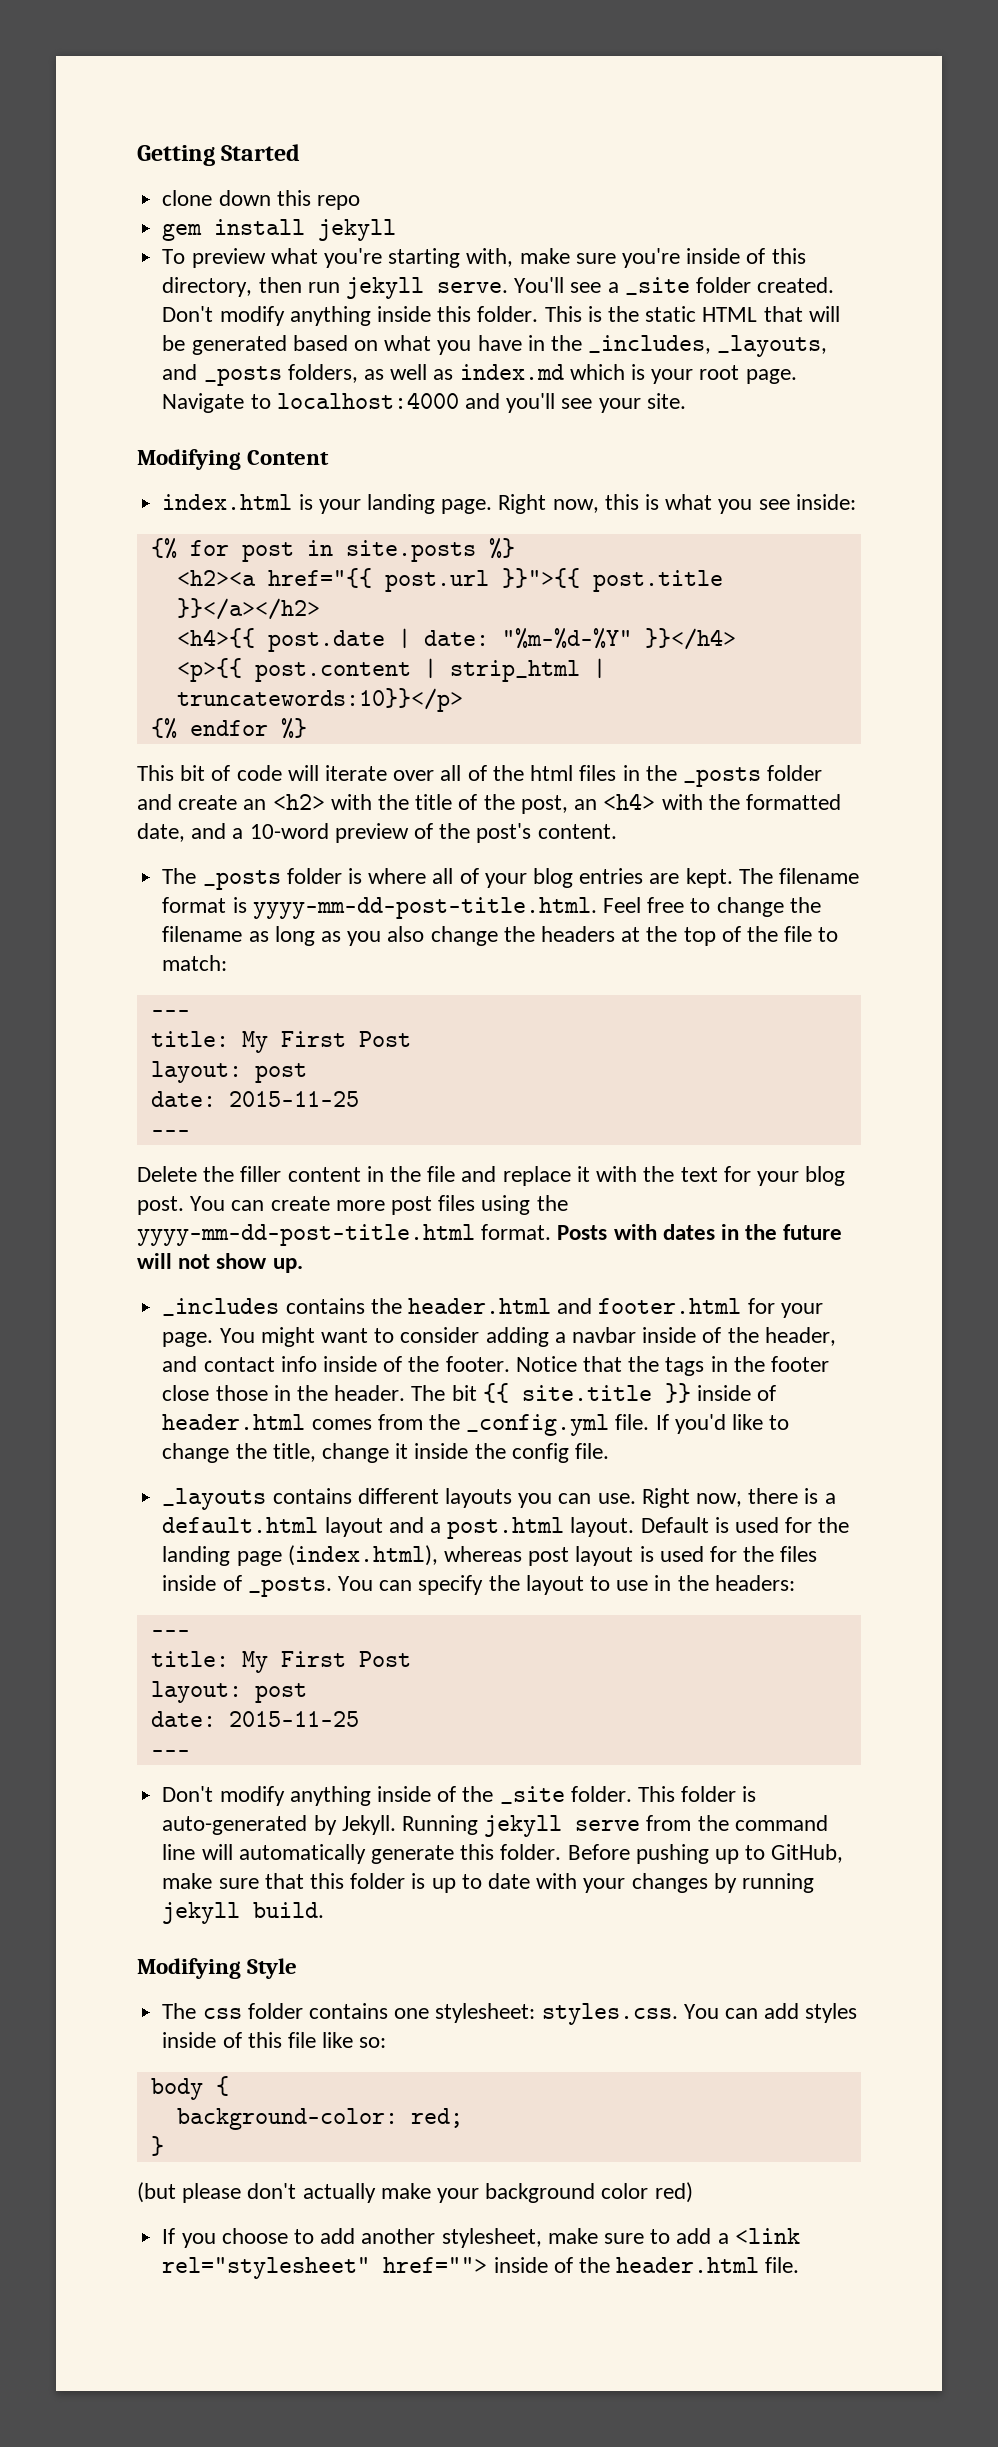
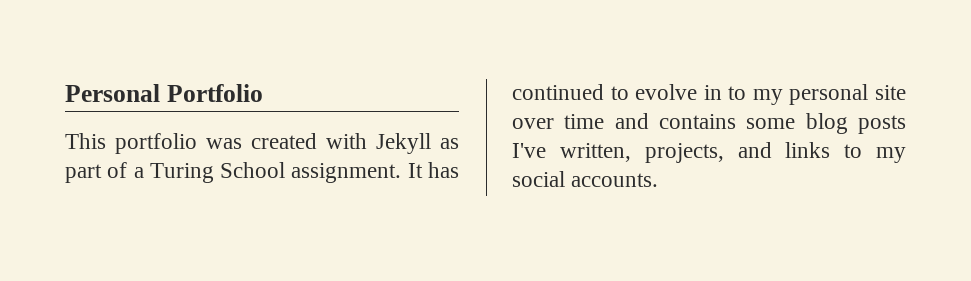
[137,144,301,166] [162,190,360,210] [162,219,397,241] [162,248,806,268] [162,277,835,299] [162,306,840,326] [162,335,828,357] [162,364,797,386] [162,392,686,413] [137,449,330,470] [162,494,856,514] [150,538,515,562] [176,568,723,592] [176,598,320,620] [176,628,736,652] [176,658,606,682] [176,688,463,712] [150,718,307,739] [137,765,823,787] [137,793,841,814] [137,823,617,843] [162,868,860,890] [162,897,821,919] [162,926,839,946] [162,955,228,971] [150,1010,190,1017] [150,1031,411,1053] [150,1061,307,1083] [150,1091,359,1107] [150,1130,190,1137] [137,1166,846,1186] [137,1195,568,1215] [137,1224,843,1246] [137,1253,303,1273] [162,1298,823,1318] [162,1327,836,1347] [162,1356,830,1376] [162,1383,777,1403] [162,1414,790,1436] [162,1443,609,1463] [162,1488,836,1510] [162,1517,850,1539] [162,1545,818,1566] [162,1575,795,1597] [150,1630,190,1637] [150,1651,411,1673] [150,1681,307,1703] [150,1711,359,1727] [150,1750,190,1757] [162,1786,757,1806] [162,1815,828,1837] [162,1844,844,1864] [162,1873,815,1893] [162,1902,325,1924] [137,1958,298,1979] [162,2003,858,2025] [162,2032,387,2048] [150,2076,229,2100] [176,2108,463,2130] [150,2136,164,2156] [137,2182,693,2203] [162,2228,800,2248] [162,2257,800,2279] Getting Started // clone down this repo // gem install jekyll // To preview what you're starting with, make sure you're inside of this directory, then run jekyll serve. You'll see a _site folder created. Don't modify anything inside this folder. This is the static HTML that will be generated based on what you have in the _includes, _layouts, and _posts folders, as well as index.md which is your root page. Navigate to localhost:4000 and you'll see your site. // Modifying Content // index.html is your landing page. Right now, this is what you see inside: // {% for post in site.posts %} // <h2><a href="{{ post.url }}">{{ post.title }}</a></h2> // <h4>{{ post.date | date: "%m-%d-%Y" }}</h4> // <p>{{ post.content | strip_html | truncatewords:10}}</p> // {% endfor %} // This bit of code will iterate over all of the html files in the _posts folder and create an <h2> with the title of the post, an <h4> with the formatted date, and a 10-word preview of the post's content. // The _posts folder is where all of your blog entries are kept. The filename format is yyyy-mm-dd-post-title.html. Feel free to change the filename as long as you also change the headers at the top of the file to match: // --- // title: My First Post // layout: post // date: 2015-11-25 // --- // Delete the filler content in the file and replace it with the text for your blog post. You can create more post files using the yyyy-mm-dd-post-title.html format. Posts with dates in the future will not show up. // _includes contains the header.html and footer.html for your page. You might want to consider adding a navbar inside of the header, and contact info inside of the footer. Notice that the tags in the footer close those in the header. The bit {{ site.title }} inside of header.html comes from the _config.yml file. If you'd like to change the title, change it inside the config file. // _layouts contains different layouts you can use. Right now, there is a default.html layout and a post.html layout. Default is used for the landing page (index.html), whereas post layout is used for the files inside of _posts. You can specify the layout to use in the headers: // --- // title: My First Post // layout: post // date: 2015-11-25 // --- // Don't modify anything inside of the _site folder. This folder is auto-generated by Jekyll. Running jekyll serve from the command line will automatically generate this folder. Before pushing up to GitHub, make sure that this folder is up to date with your changes by running jekyll build. // Modifying Style // The css folder contains one stylesheet: styles.css. You can add styles inside of this file like so: // body { // background-color: red; // } // (but please don't actually make your background color red) // If you choose to add another stylesheet, make sure to add a <link rel="stylesheet" href=""> inside of the header.html file. -> [65,84,263,102] [65,133,459,154] [65,162,459,183] [512,84,906,105] [512,113,906,134] [512,142,906,163] [512,171,659,187] Personal Portfolio // This portfolio was created with Jekyll as part of a Turing School assignment. It has continued to evolve in to my personal site over time and contains some blog posts I've written, projects, and links to my social accounts.

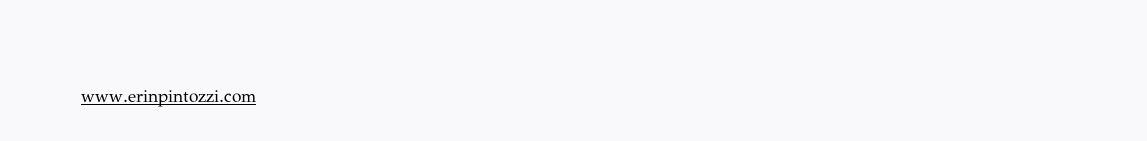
[65,84,263,102] [65,133,459,154] [65,162,459,183] [512,84,906,105] [512,113,906,134] [512,142,906,163] [512,171,659,187] Personal Portfolio // This portfolio was created with Jekyll as part of a Turing School assignment. It has continued to evolve in to my personal site over time and contains some blog posts I've written, projects, and links to my social accounts. -> [81,90,256,107] www.erinpintozzi.com

